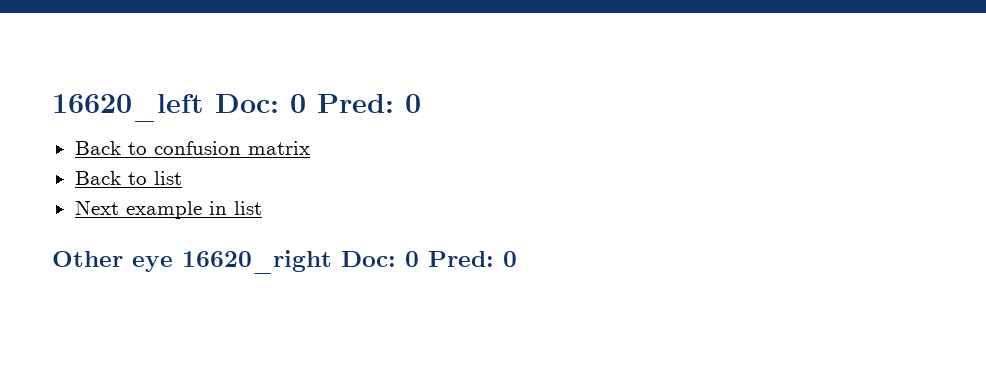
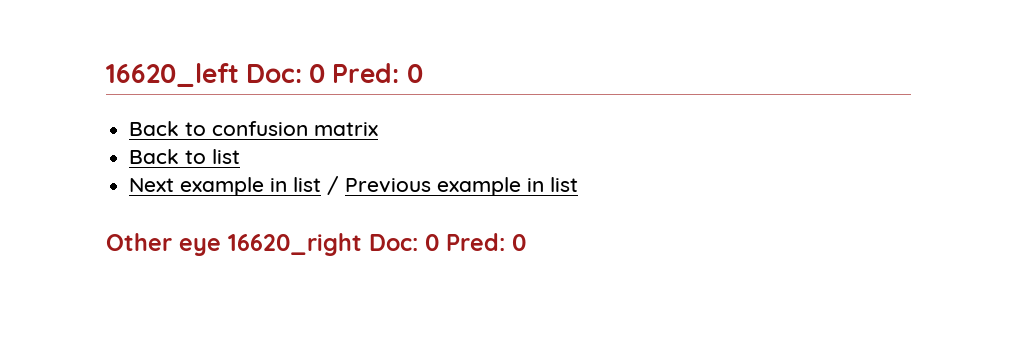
(262, 208) none -> [327,176,579,196] / Previous example in list

